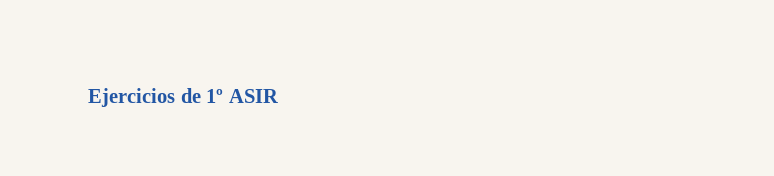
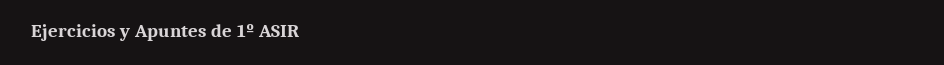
(175, 97) none -> [118,25,206,41] y Apuntes

